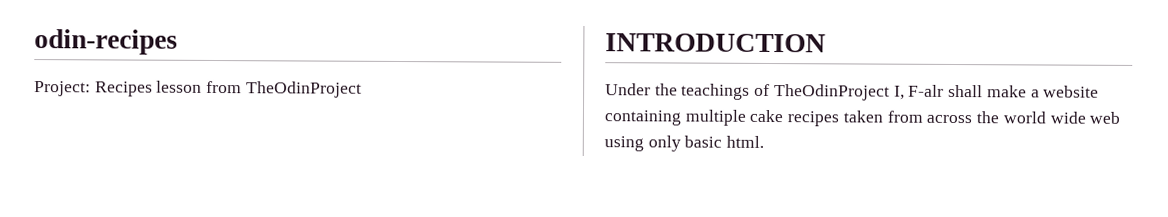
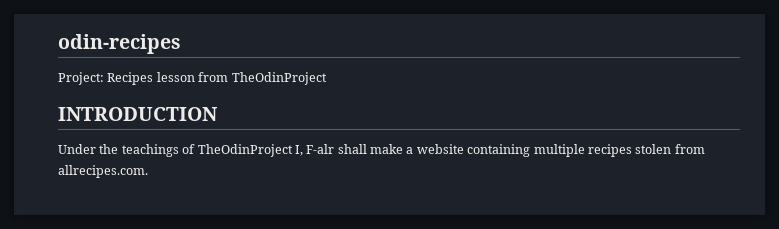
[749,109,1121,127] [604,135,765,152] cake recipes taken from across the world wide web using only basic html. -> [587,144,705,157] [58,165,148,178] recipes stolen from allrecipes.com.

